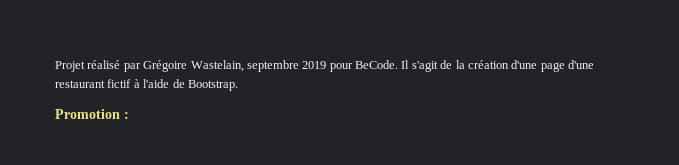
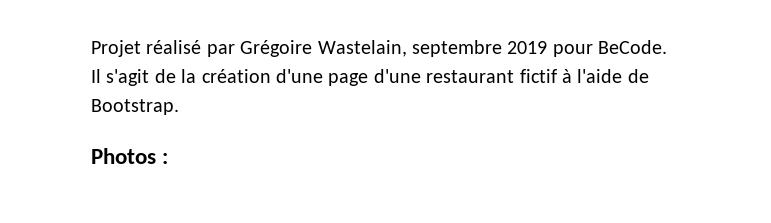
[55,109,120,119] Promotion -> [91,148,156,164] Photos

